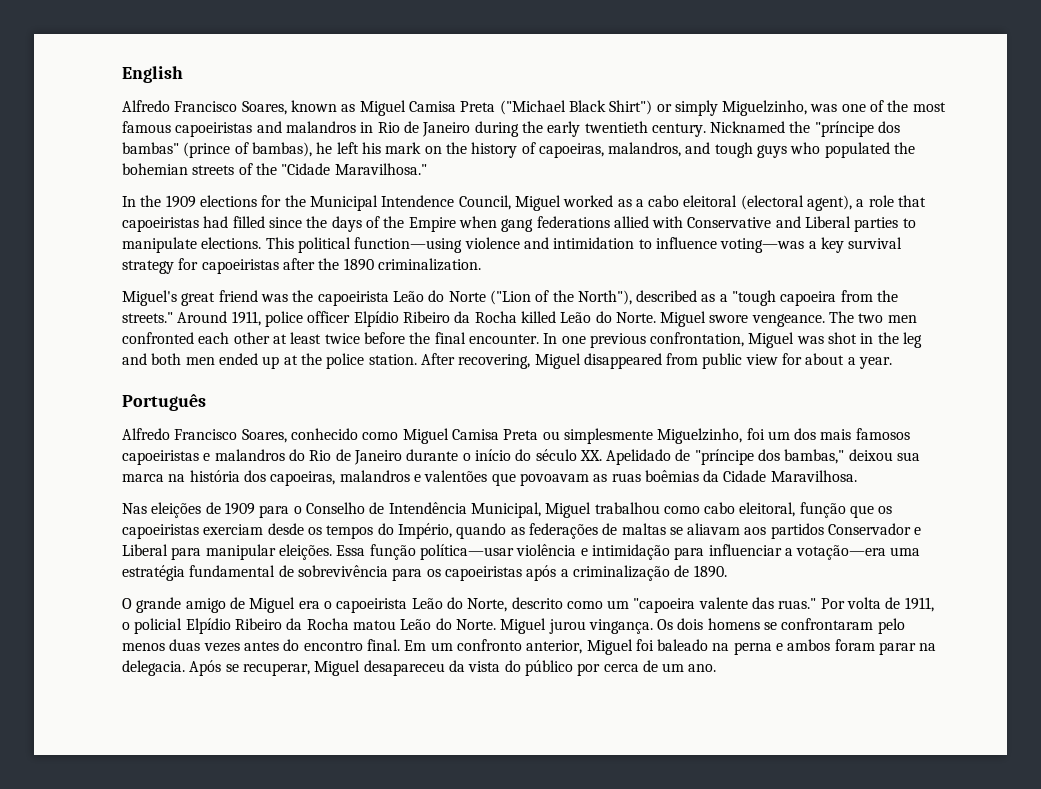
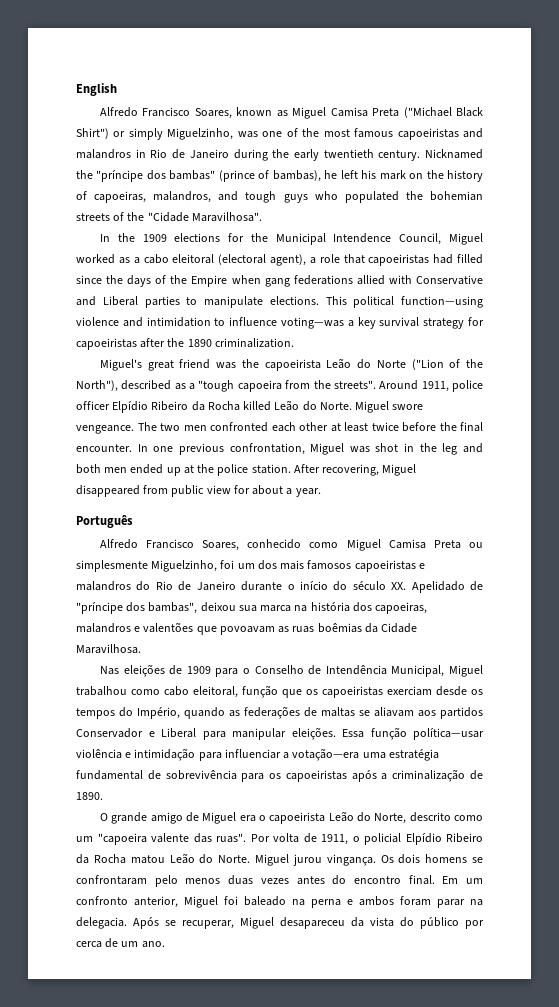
[334,163,427,175] Maravilhosa." -> [191,212,262,222] Maravilhosa".
[122,312,173,323] streets." -> [333,380,376,389] streets".
[784,449,845,464] bambas," -> [148,602,198,614] bambas",
[778,598,817,609] ruas." -> [216,833,246,843] ruas".

